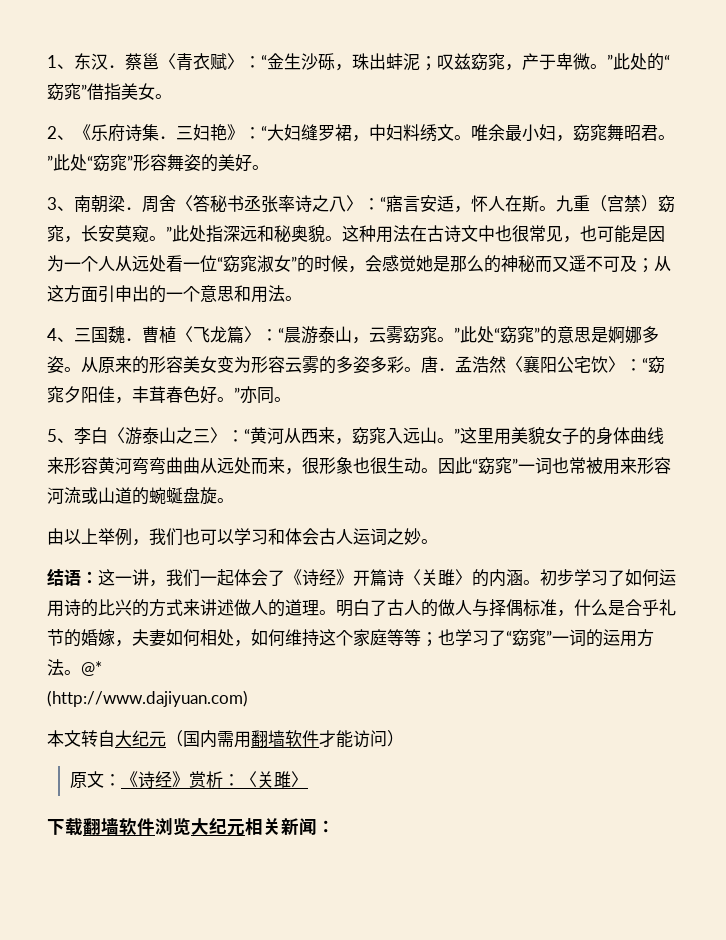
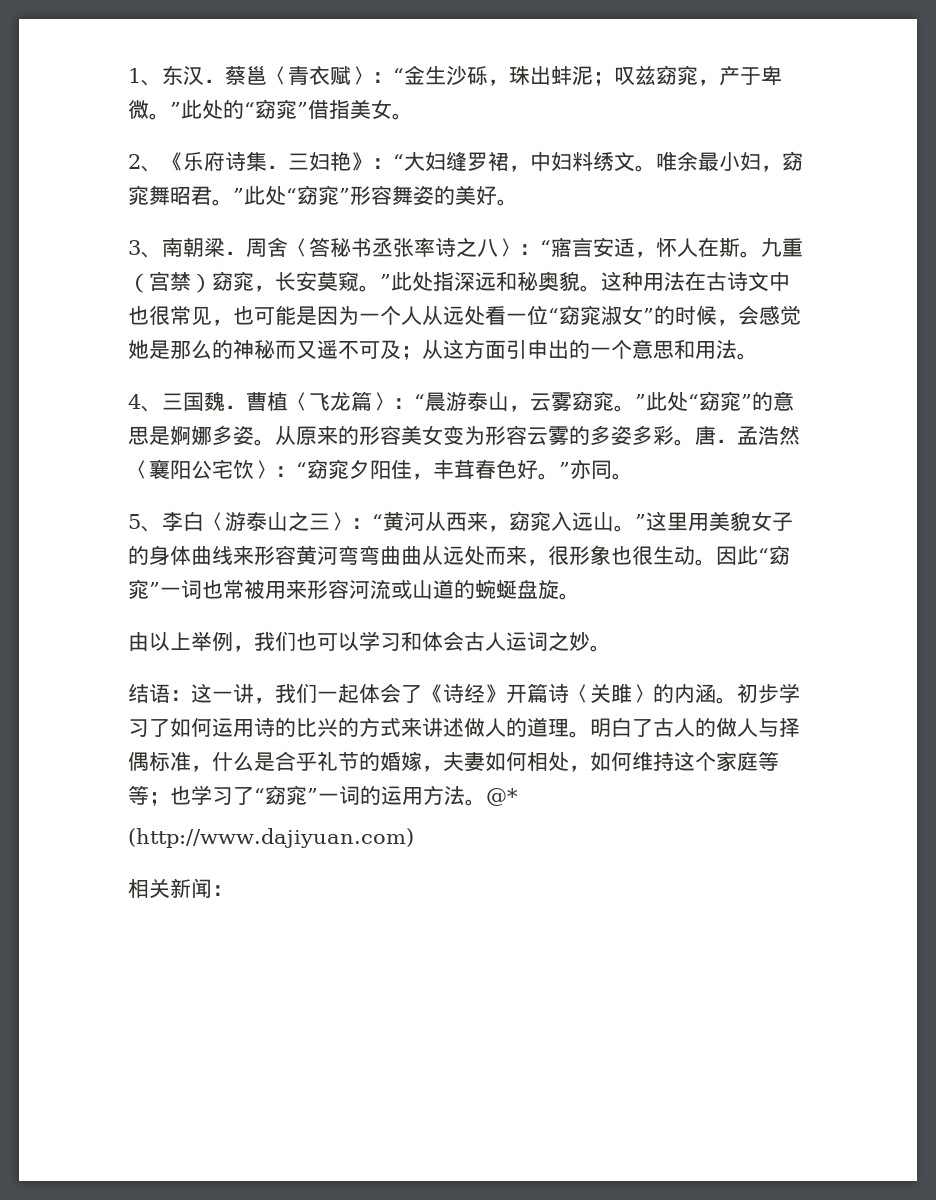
[47,730,404,748] [69,771,308,788] [47,817,245,836] 本文转自大纪元（国内需用翻墙软件才能访问） // 原文：《诗经》赏析：〈关雎〉 // 下载翻墙软件浏览大纪元 -> (414, 838) none

